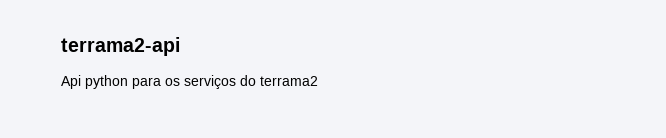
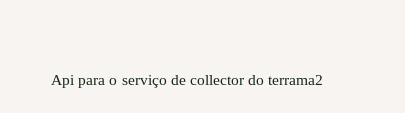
[61,37,180,56] [61,75,236,89] terrama2-api // Api python para os serviços -> [51,75,245,88] Api para o serviço de collector

